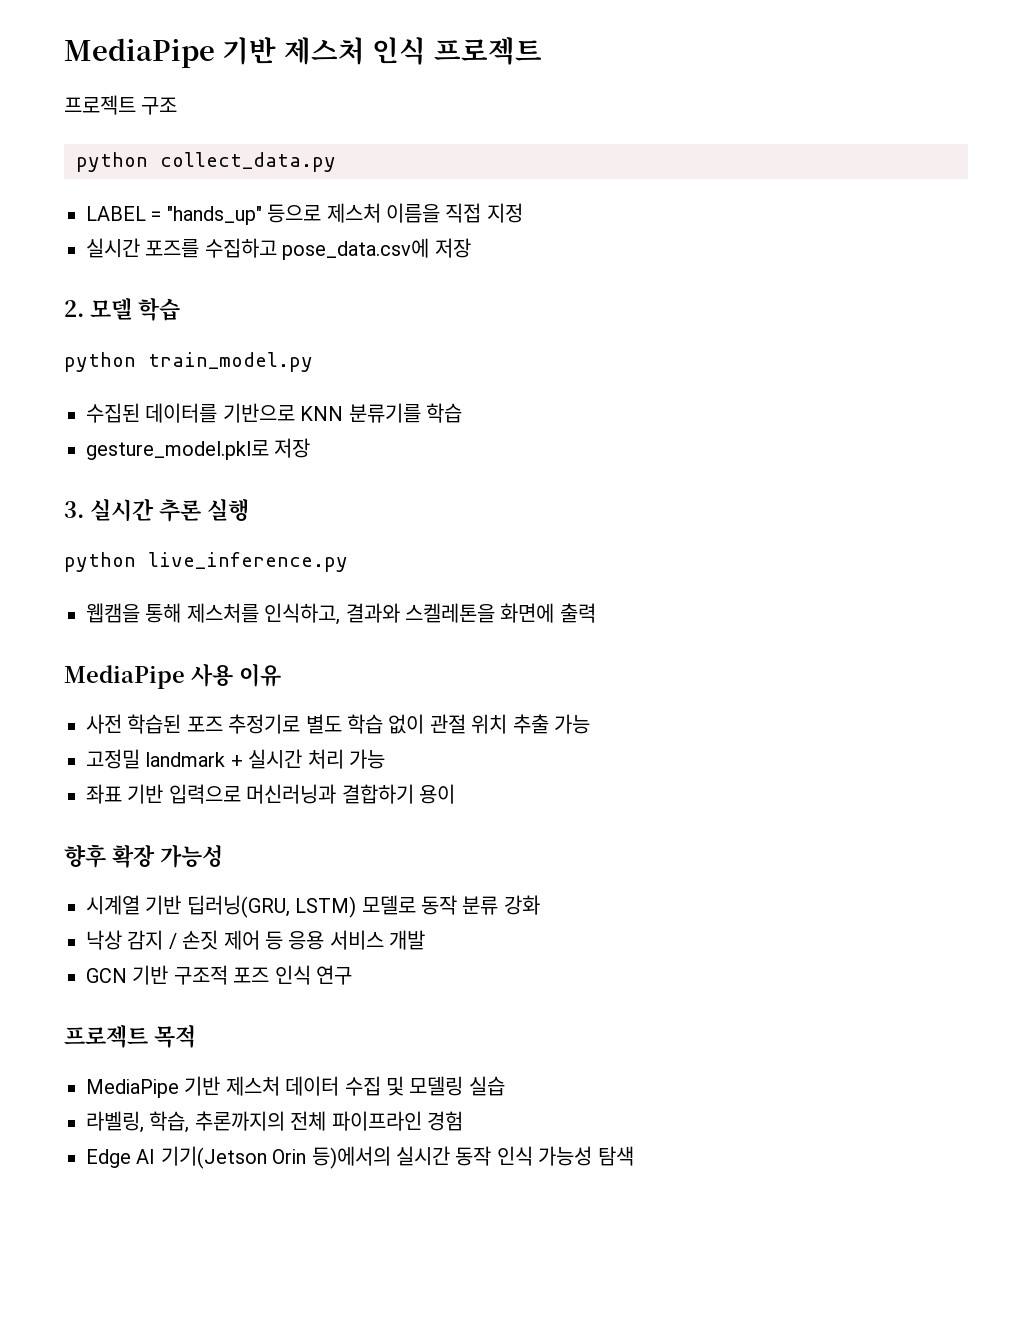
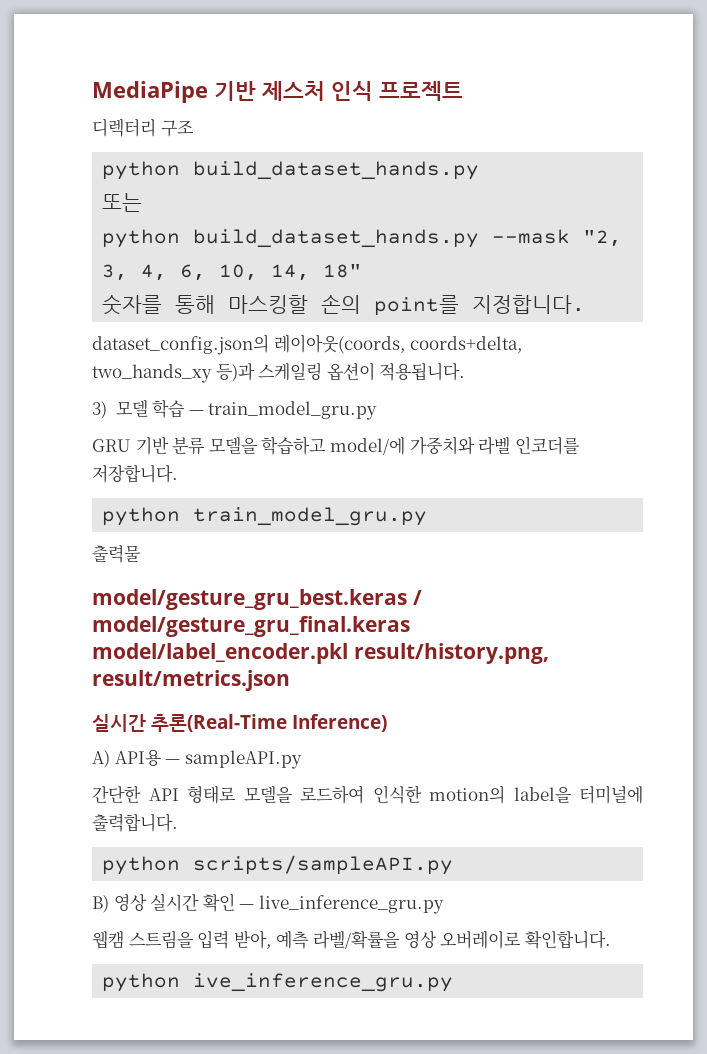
[64,95,136,115] 프로젝트 -> [92,118,156,137] 디렉터리
[160,152,336,172] [86,203,523,225] [86,238,471,260] [64,298,180,321] [64,352,313,372] [86,403,462,423] [86,438,311,460] [64,498,249,522] [64,552,348,572] [86,603,596,625] [64,663,281,689] [86,714,590,734] [86,749,385,769] [86,784,455,804] [64,844,223,868] [86,895,540,918] [86,930,426,950] [86,965,352,985] [64,1025,196,1048] [86,1076,505,1098] [86,1111,463,1133] [86,1146,634,1169] collect_data.py // LABEL = "hands_up" 등으로 제스처 이름을 직접 지정 // 실시간 포즈를 수집하고 pose_data.csv에 저장 // 2. 모델 학습 // python train_model.py // 수집된 데이터를 기반으로 KNN 분류기를 학습 // gesture_model.pkl로 저장 // 3. 실시간 추론 실행 // python live_inference.py // 웹캠을 통해 제스처를 인식하고, 결과와 스켈레톤을 화면에 출력 // MediaPipe 사용 이유 // 사전 학습된 포즈 추정기로 별도 학습 없이 관절 위치 추출 가능 // 고정밀 landmark + 실시간 처리 가능 // 좌표 기반 입력으로 머신러닝과 결합하기 용이 // 향후 확장 가능성 // 시계열 기반 딥러닝(GRU, LSTM) 모델로 동작 분류 강화 // 낙상 감지 / 손짓 제어 등 응용 서비스 개발 // GCN 기반 구조적 포즈 인식 연구 // 프로젝트 목적 // MediaPipe 기반 제스처 데이터 수집 및 모델링 실습 // 라벨링, 학습, 추론까지의 전체 파이프라인 경험 // Edge AI 기기(Jetson Orin 등)에서의 실시간 동작 인식 가능성 탐색 -> [193,161,480,180] [102,193,143,212] [102,229,623,248] [102,264,363,281] [102,294,586,316] [92,334,524,355] [92,362,466,383] [92,399,378,420] [92,436,580,455] [92,465,178,483] [102,507,428,526] [92,544,141,563] [92,589,422,610] [92,616,410,637] [92,643,549,664] [92,670,290,691] [92,714,388,732] [92,750,302,769] [92,785,643,804] [92,813,178,832] [102,855,454,875] [92,893,444,914] [92,930,611,949] [102,973,454,992] build_dataset_hands.py // 또는 // python build_dataset_hands.py --mask "2, 3, 4, 6, 10, 14, 18" // 숫자를 통해 마스킹할 손의 point를 지정합니다. // dataset_config.json의 레이아웃(coords, coords+delta, two_hands_xy 등)과 스케일링 옵션이 적용됩니다. // 3) 모델 학습 — train_model_gru.py // GRU 기반 분류 모델을 학습하고 model/에 가중치와 라벨 인코더를 저장합니다. // python train_model_gru.py // 출력물 // model/gesture_gru_best.keras / model/gesture_gru_final.keras model/label_encoder.pkl result/history.png, result/metrics.json // 실시간 추론(Real-Time Inference) // A) API용 — sampleAPI.py // 간단한 API 형태로 모델을 로드하여 인식한 motion의 label을 터미널에 출력합니다. // python scripts/sampleAPI.py // B) 영상 실시간 확인 — live_inference_gru.py // 웹캠 스트림을 입력 받아, 예측 라벨/확률을 영상 오버레이로 확인합니다. // python ive_inference_gru.py

